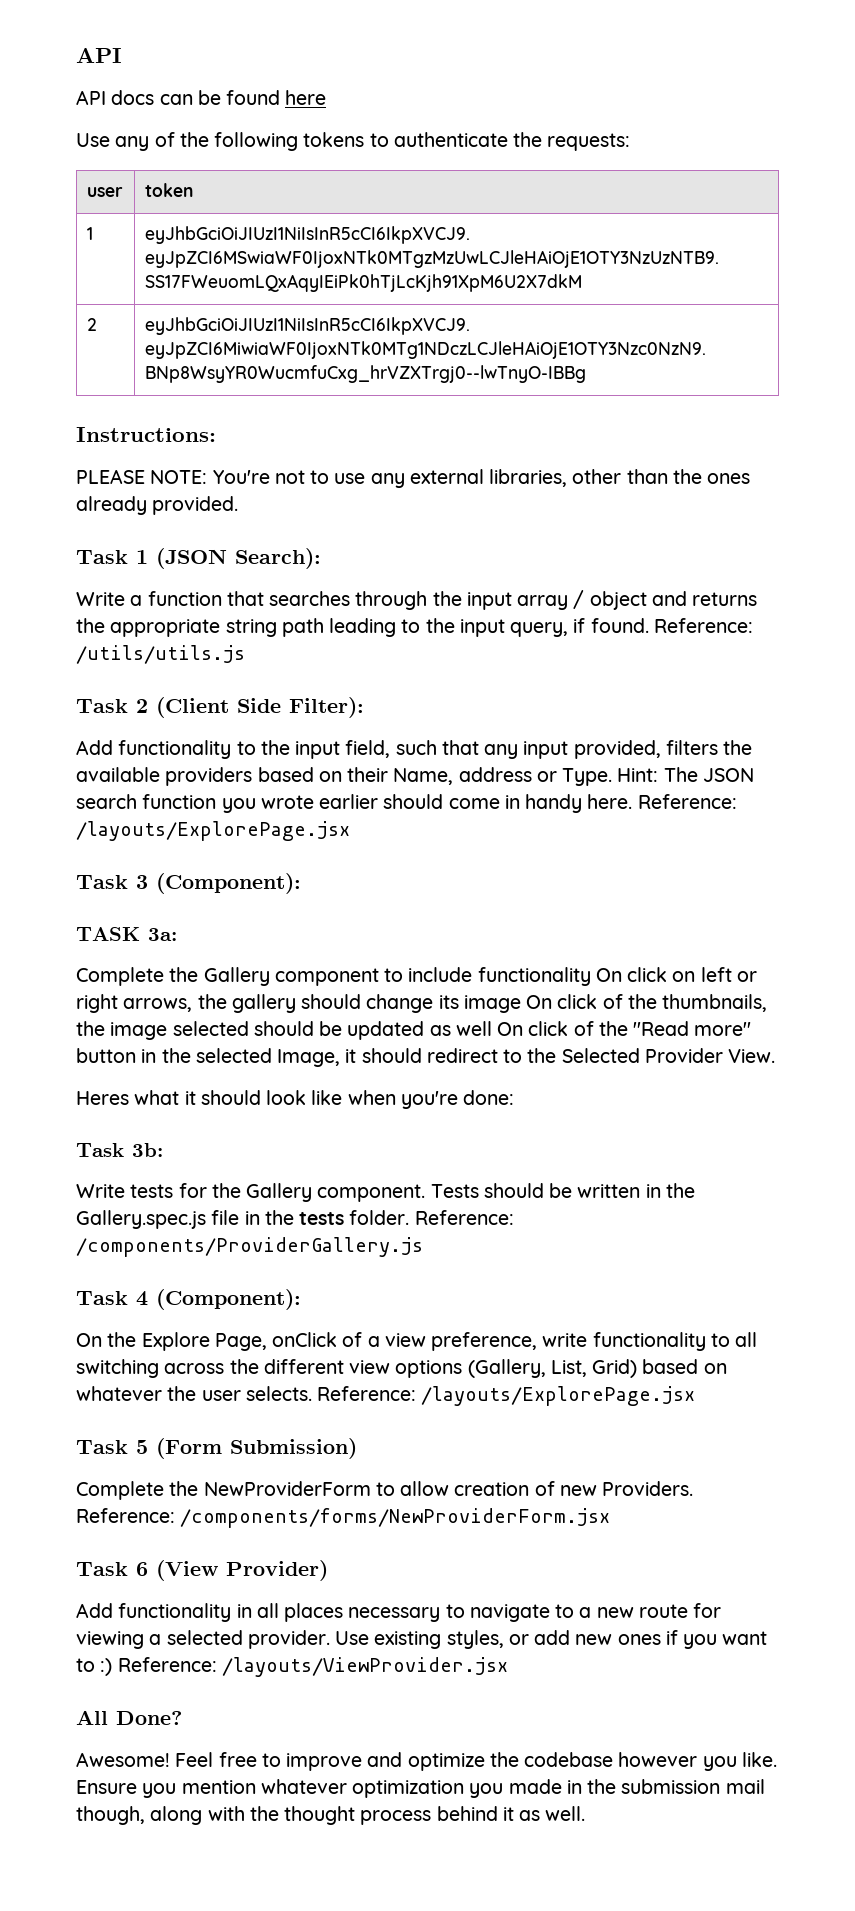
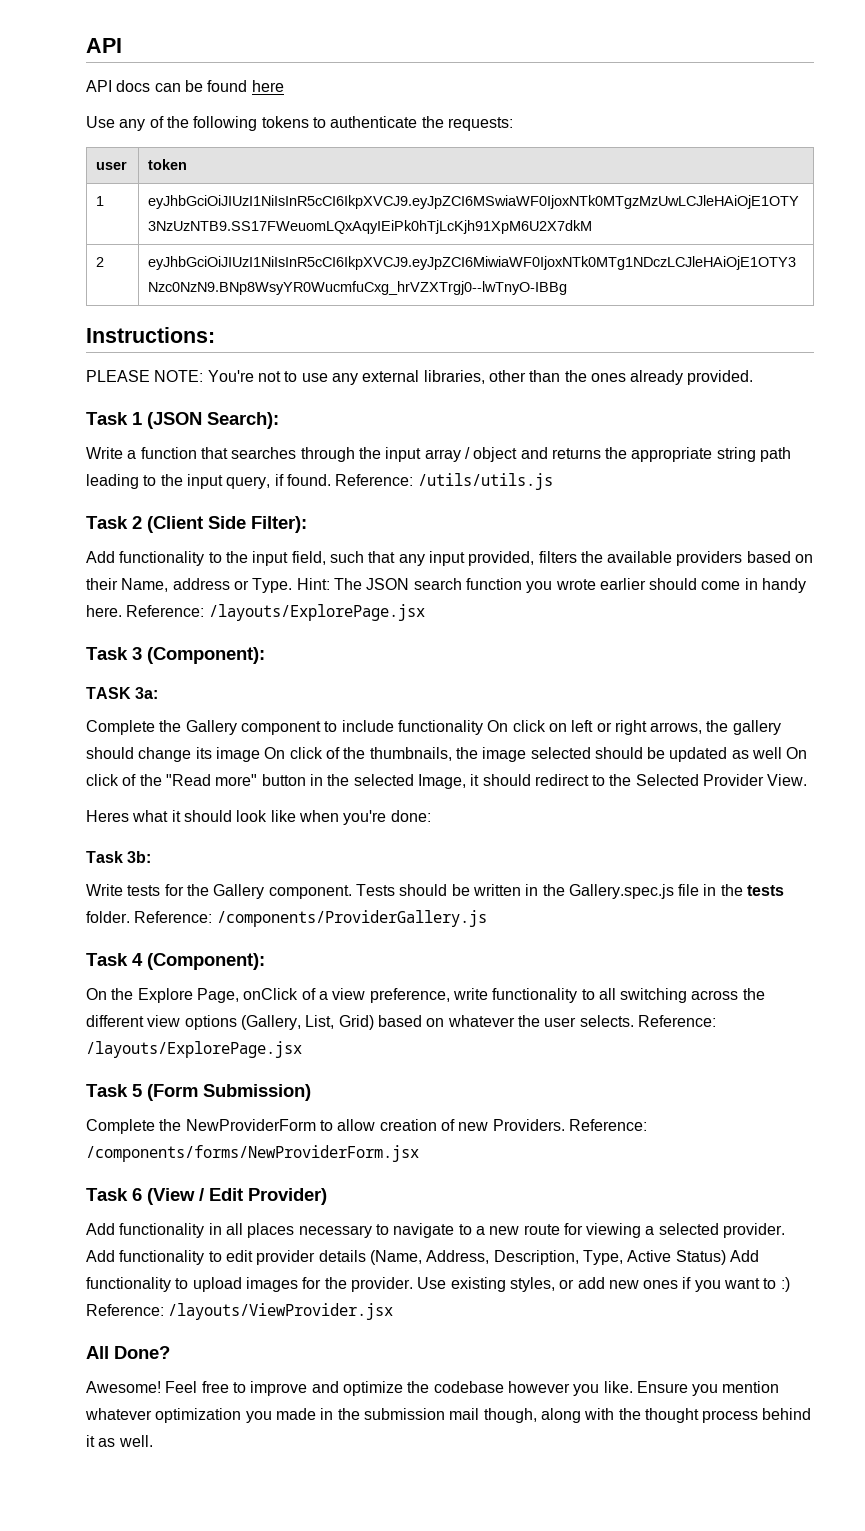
(218, 1570) none -> [199,1188,243,1201] / Edit
(330, 1639) none -> [86,1250,759,1265] [86,1277,413,1292] Add functionality to edit provider details (Name, Address, Description, Type, Active Status) Add functionality to upload images for the provider.

